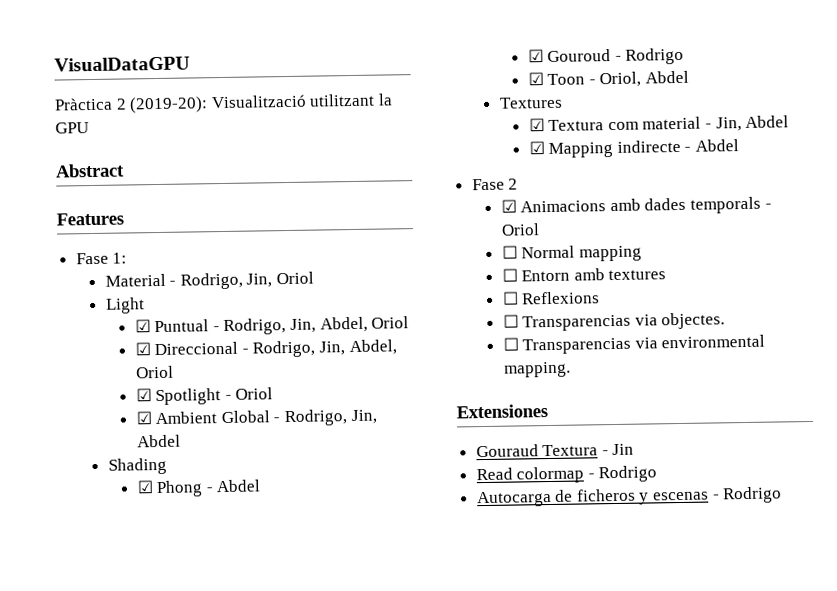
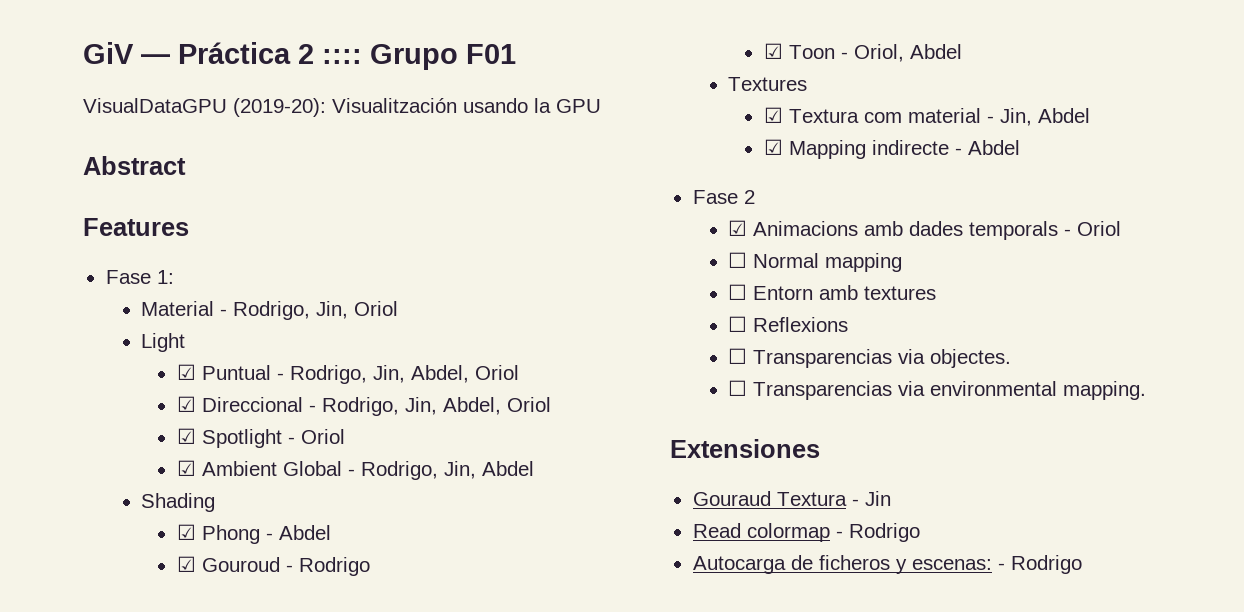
[54,56,190,72] [54,93,376,114] VisualDataGPU // Pràctica 2 (2019-20): Visualització utilitzant -> [83,42,516,70] [83,98,528,117] GiV — Práctica 2 :::: Grupo F01 // VisualDataGPU (2019-20): Visualitzación usando
[653,491,710,501] escenas -> [911,559,992,570] escenas:

